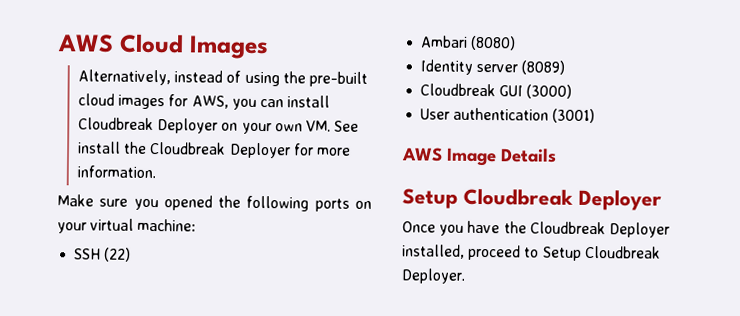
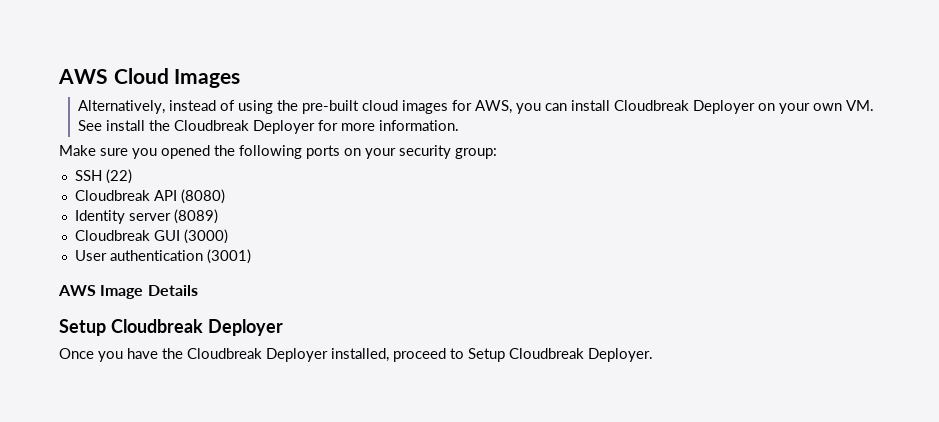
[90,218,197,232] virtual machine: -> [399,145,497,159] security group:
[421,35,469,48] Ambari -> [74,190,177,201] Cloudbreak API

